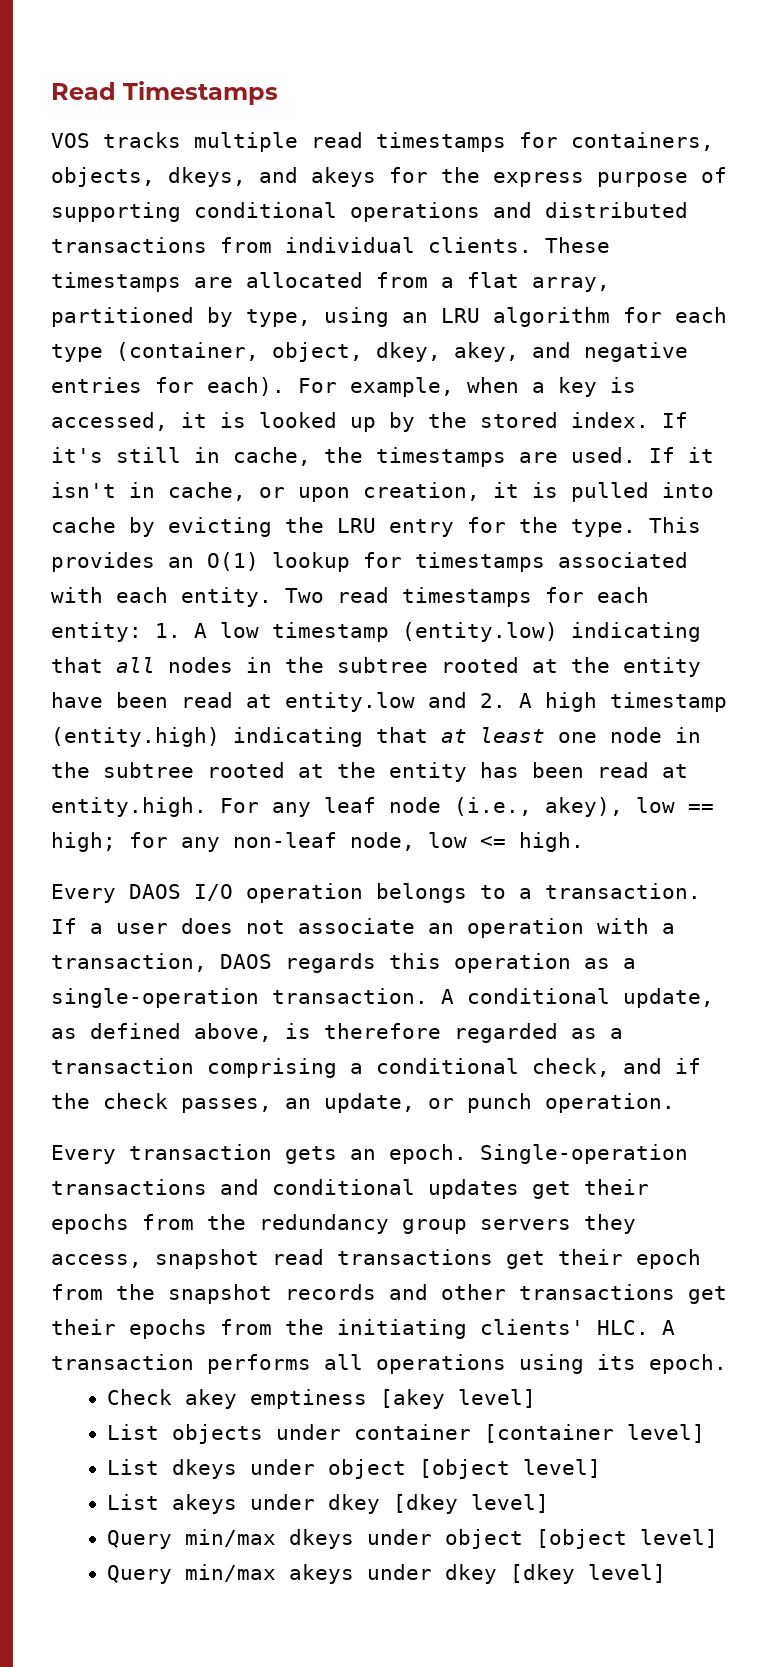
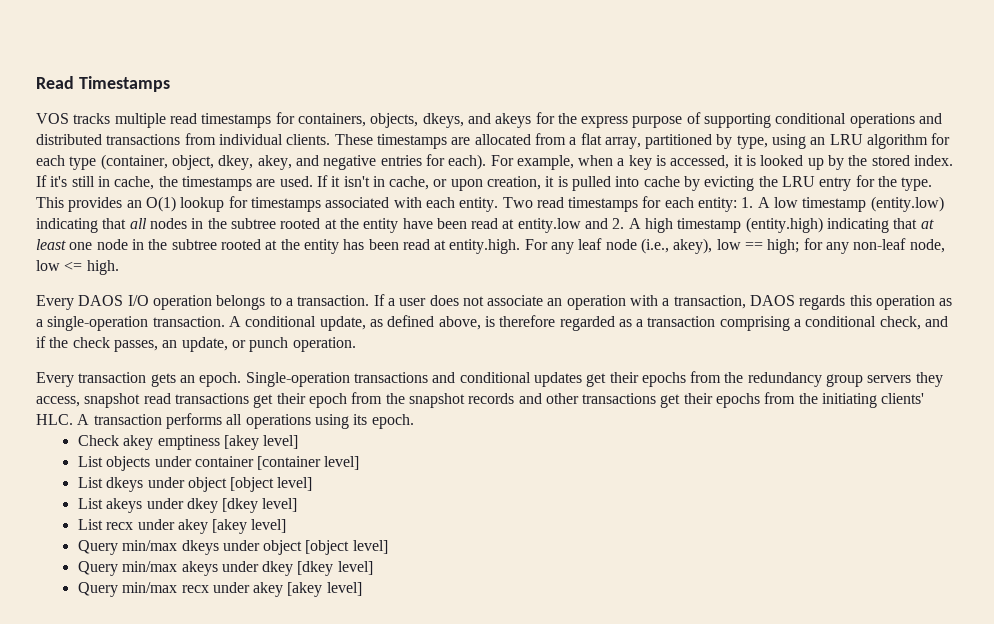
(550, 1503) none -> [77,519,287,534] // List recx under akey [akey level]
(667, 1573) none -> [77,582,362,597] // Query min/max recx under akey [akey level]

